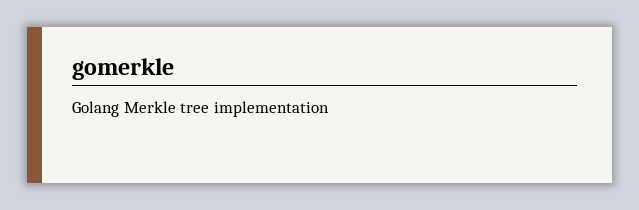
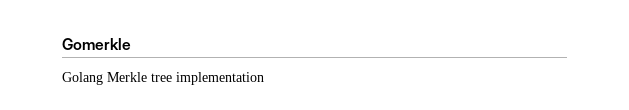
[72,58,174,80] gomerkle -> [62,38,131,50] Gomerkle

